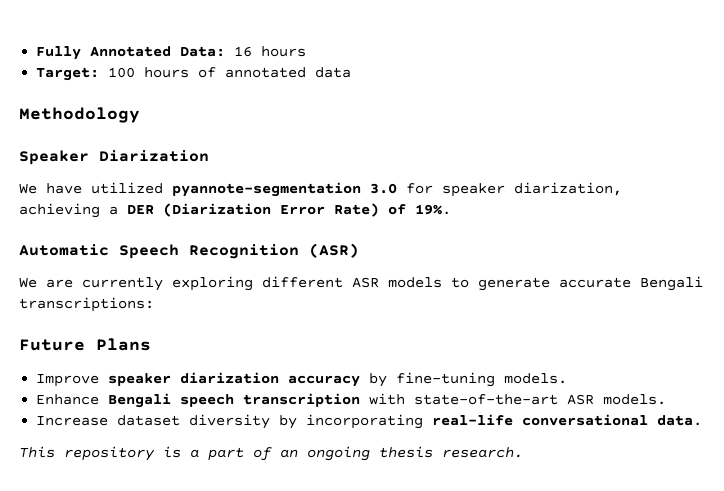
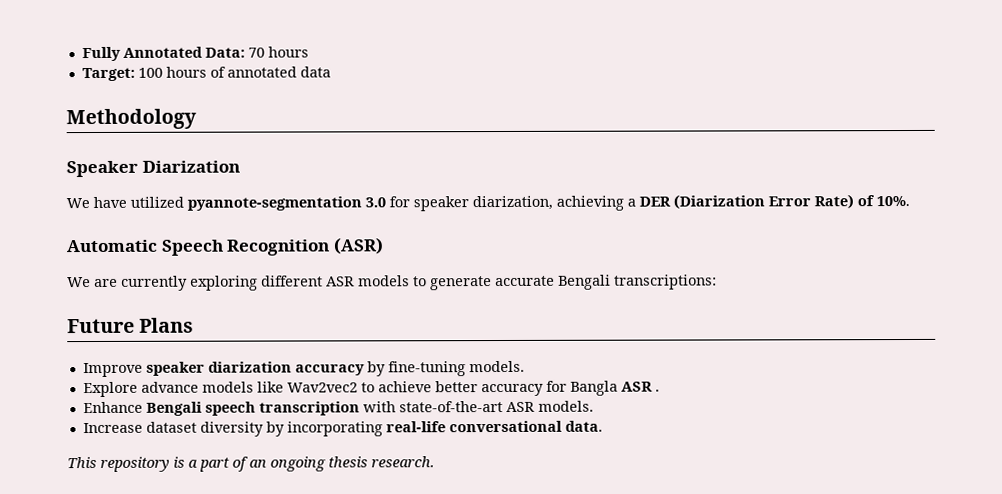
[234,46,253,57] 16 -> [247,47,265,58] 70
[415,204,451,215] 19%. -> [876,196,910,207] 10%.
(568, 378) none -> [82,380,660,398] // Explore advance models like Wav2vec2 to achieve better accuracy for Bangla ASR .

